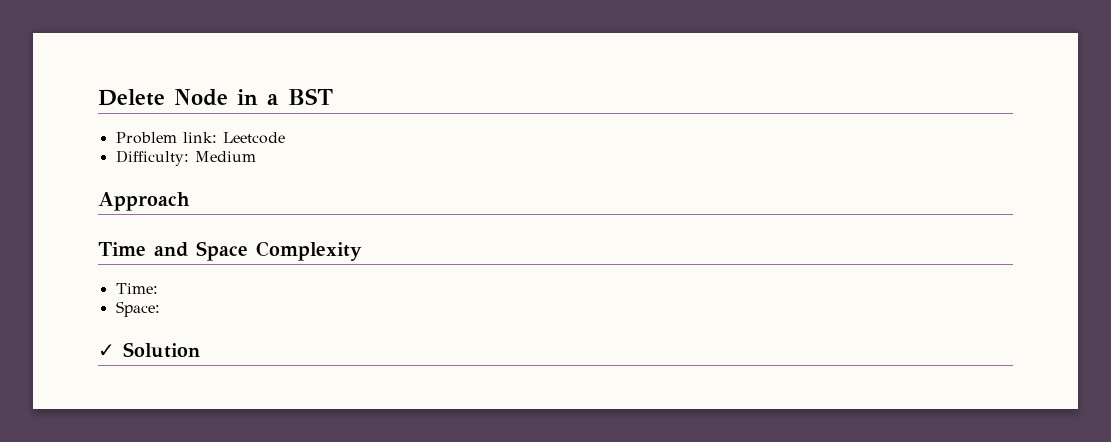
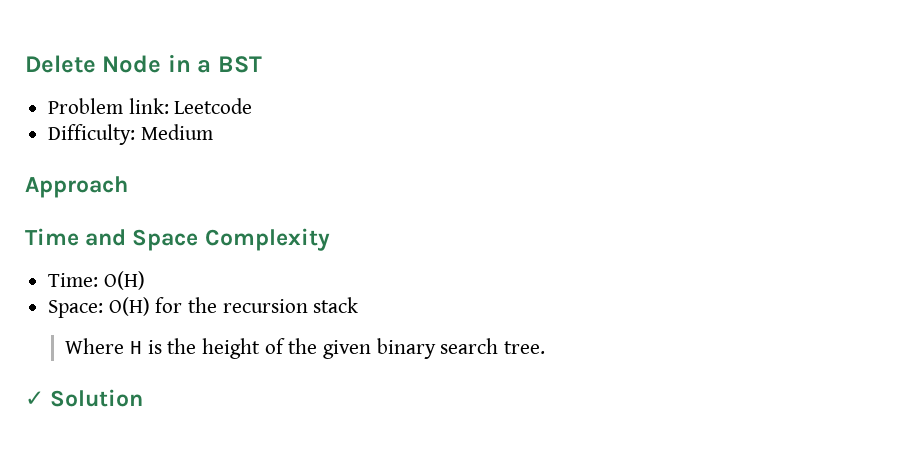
(158, 288) none -> [103,271,145,290] O(H)
(160, 309) none -> [108,297,359,316] [65,338,545,359] O(H) for the recursion stack // Where H is the height of the given binary search tree.

